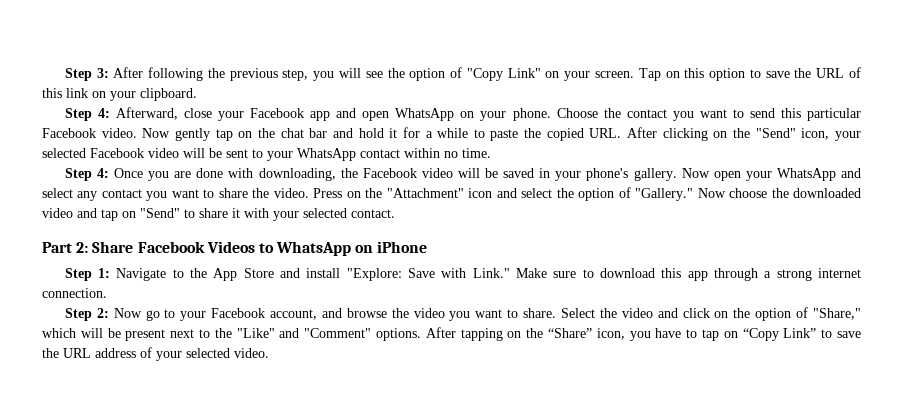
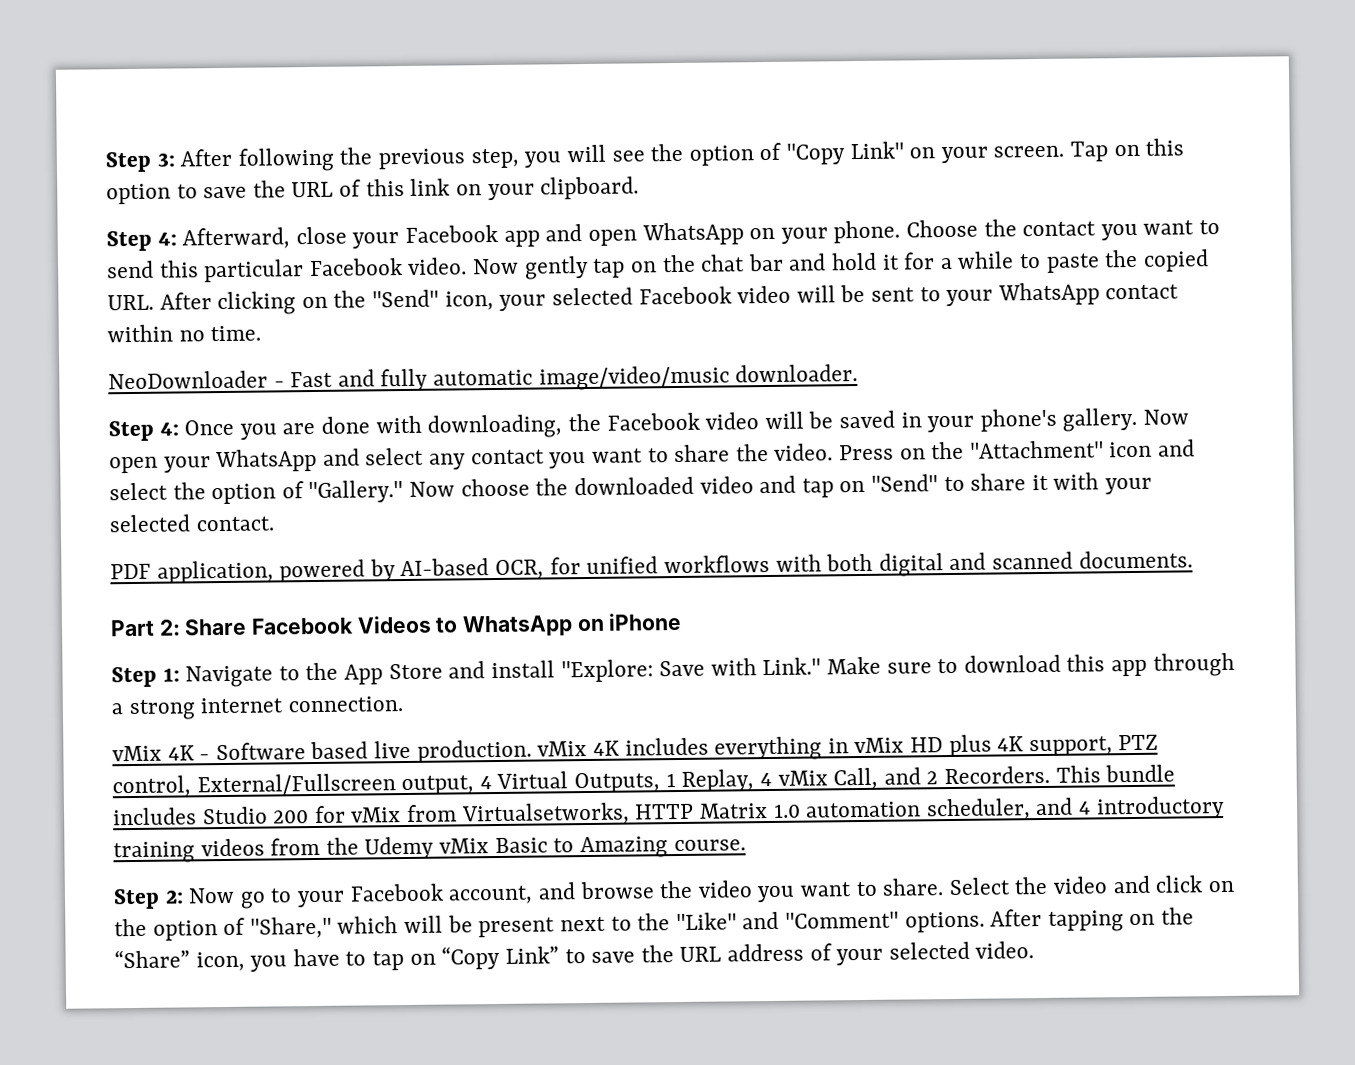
(491, 153) none -> [108,364,859,392] // NeoDownloader - Fast and fully automatic image/video/music downloader.
(395, 213) none -> [110,550,1193,584] // PDF application, powered by AI-based OCR, for unified workflows with both digital and scanned documents.
(107, 293) none -> [112,734,1159,763] [112,764,1176,798] [112,796,1225,826] [113,836,746,864] // vMix 4K - Software based live production. vMix 4K includes everything in vMix HD plus 4K support, PTZ control, External/Fullscreen output, 4 Virtual Outputs, 1 Replay, 4 vMix Call, and 2 Recorders. This bundle includes Studio 200 for vMix from Virtualsetworks, HTTP Matrix 1.0 automation scheduler, and 4 introductory training videos from the Udemy vMix Basic to Amazing course.

